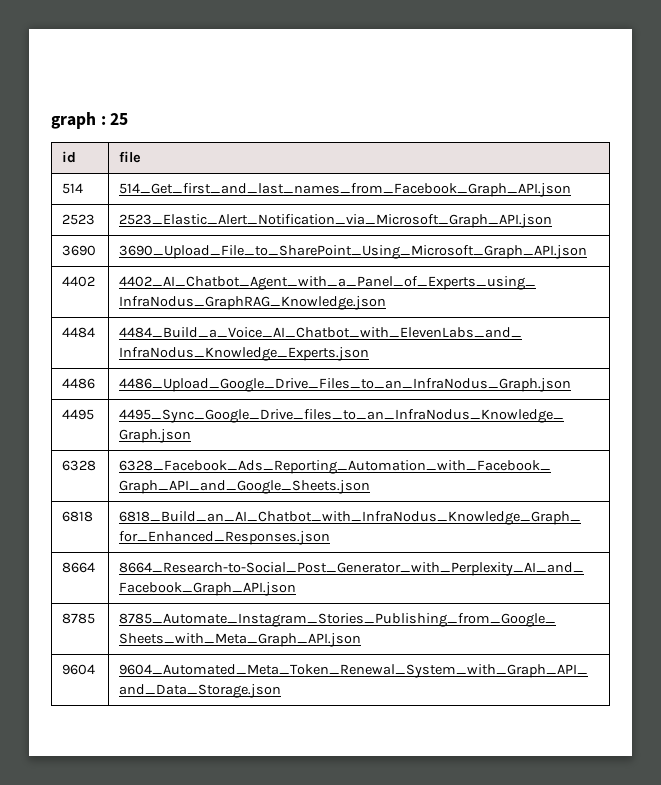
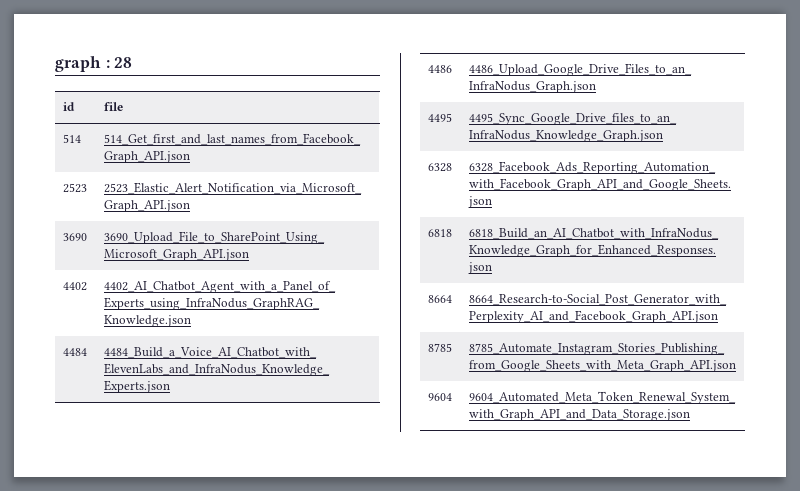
[110,113,129,125] 25 -> [114,57,133,68] 28

